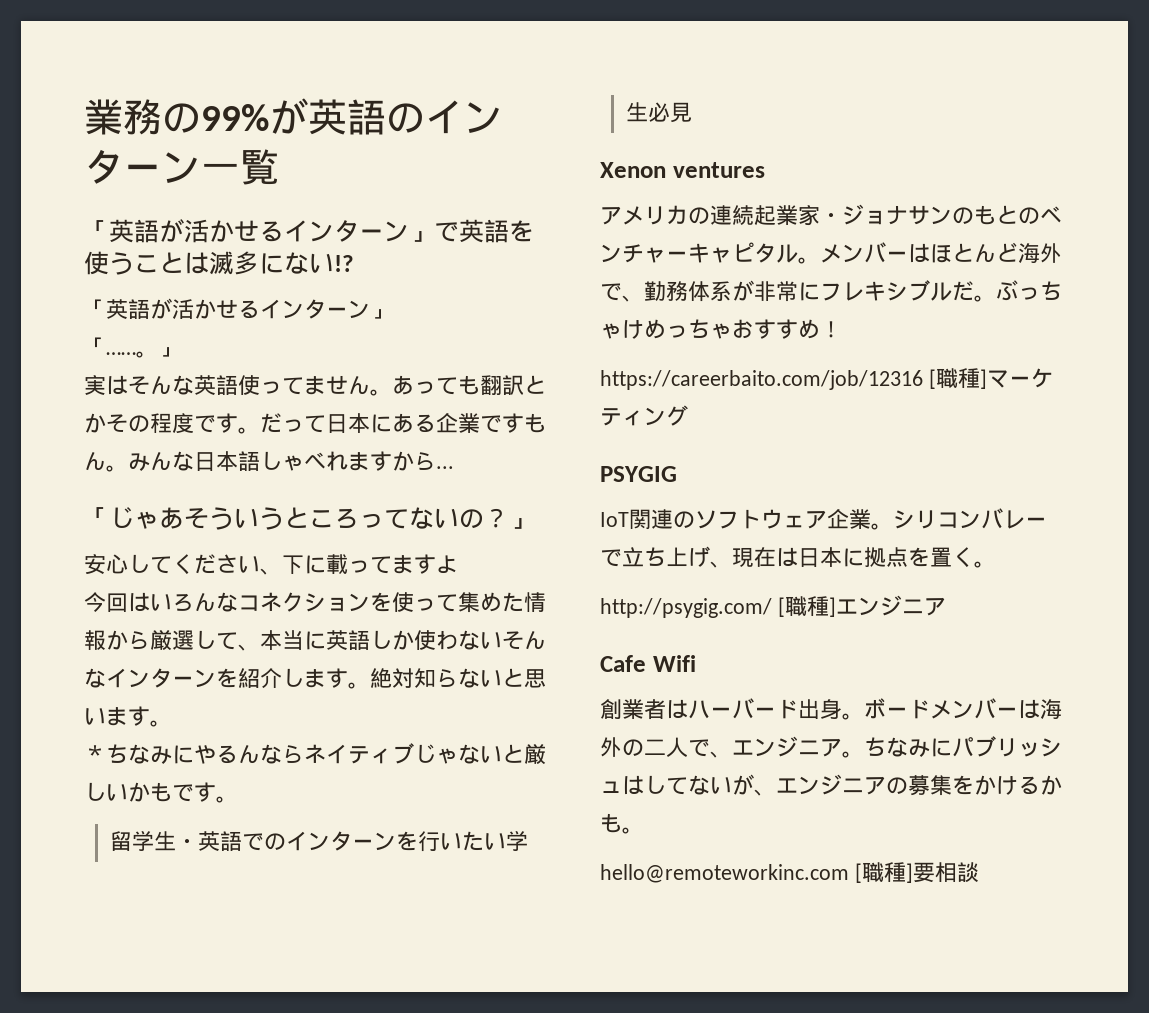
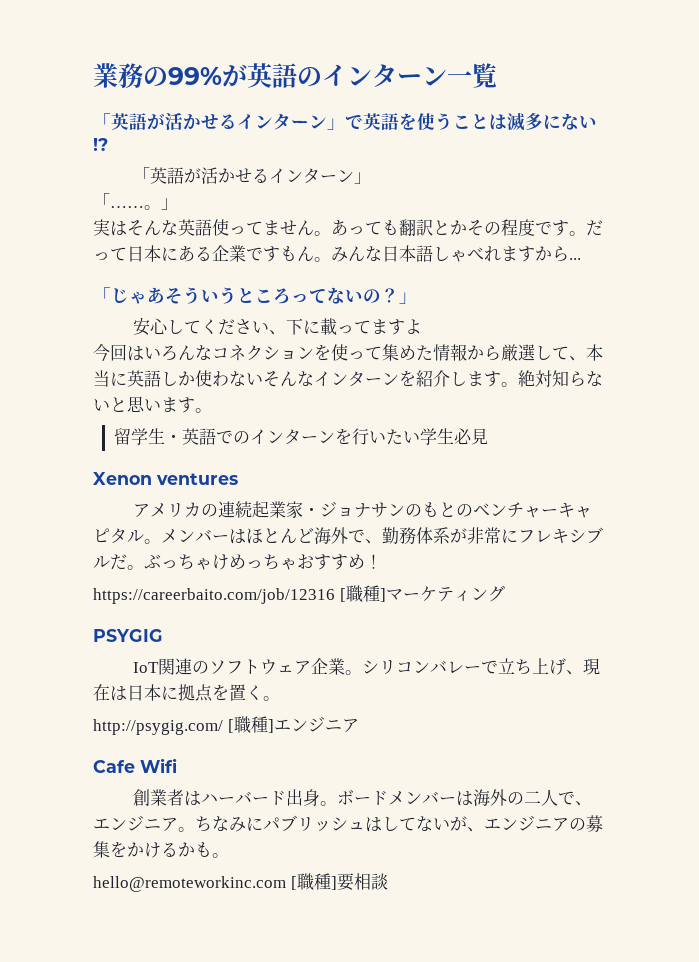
[84,743,546,765] [84,782,238,803] // ＊ちなみにやるんならネイティブじゃないと厳しいかもです。 -> (212, 410) none

